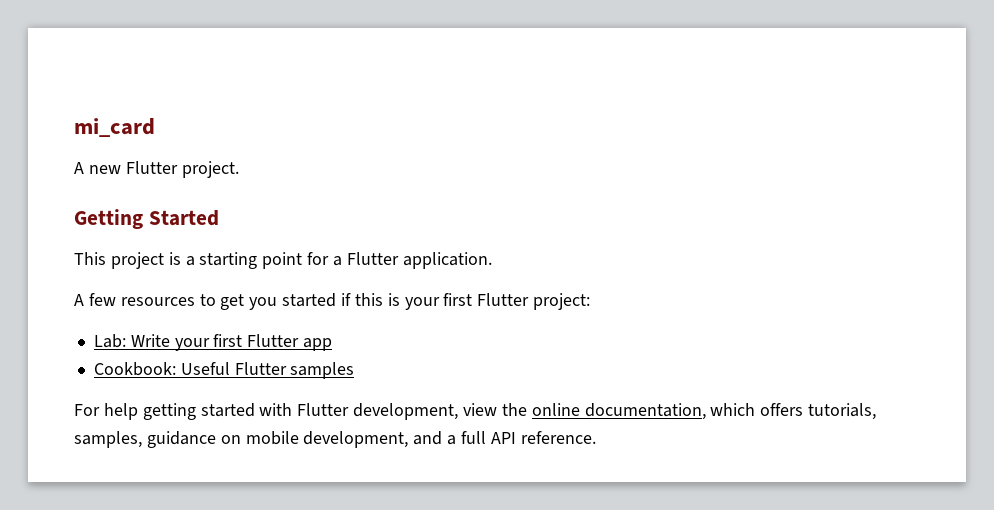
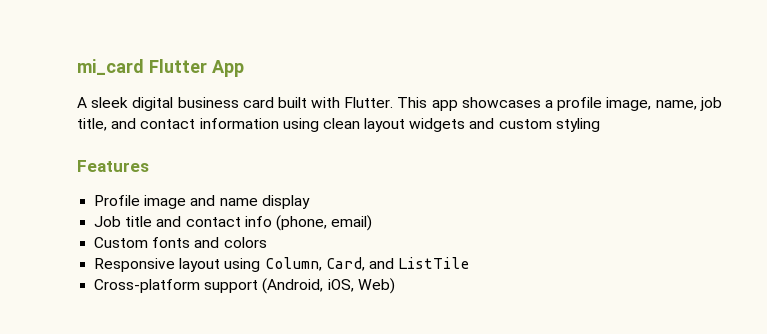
[74,161,239,178] [74,209,219,229] [74,252,492,269] [74,293,591,310] [93,334,333,351] [93,362,355,379] [74,403,877,420] [74,431,596,448] // A new Flutter project. // Getting Started // This project is a starting point for a Flutter application. // A few resources to get you started if this is your first Flutter project: // Lab: Write your first Flutter app // Cookbook: Useful Flutter samples // For help getting started with Flutter development, view the online documentation, which offers tutorials, samples, guidance on mobile development, and a full API reference. -> [148,59,244,77] [77,97,722,111] [77,118,600,132] [77,160,149,172] [94,195,310,209] [94,215,373,231] [94,237,267,248] [94,257,470,272] [94,278,395,294] Flutter App // A sleek digital business card built with Flutter. This app showcases a profile image, name, job title, and contact information using clean layout widgets and custom styling // Features // Profile image and name display // Job title and contact info (phone, email) // Custom fonts and colors // Responsive layout using Column, Card, and ListTile // Cross-platform support (Android, iOS, Web)

